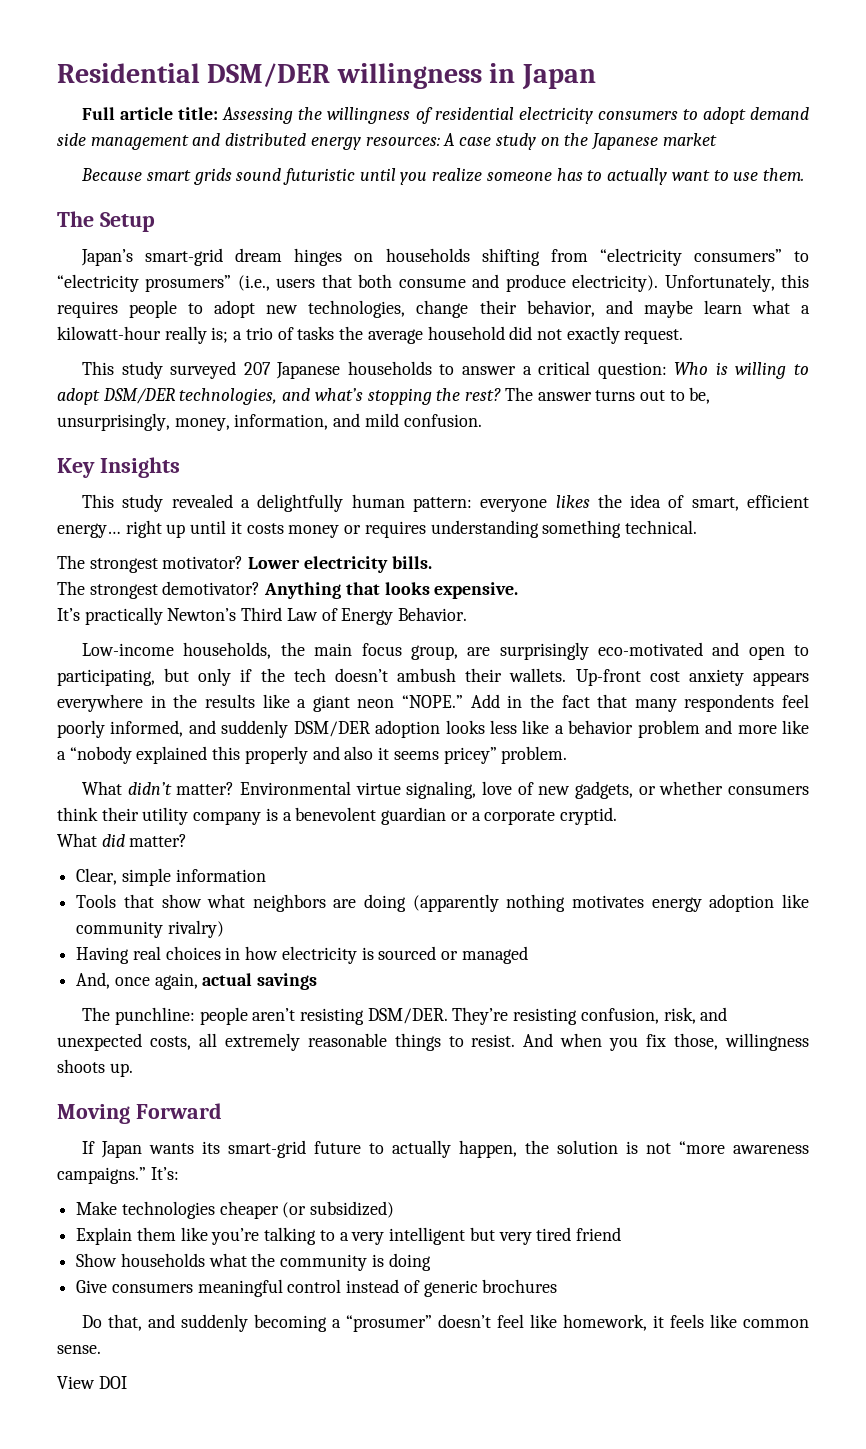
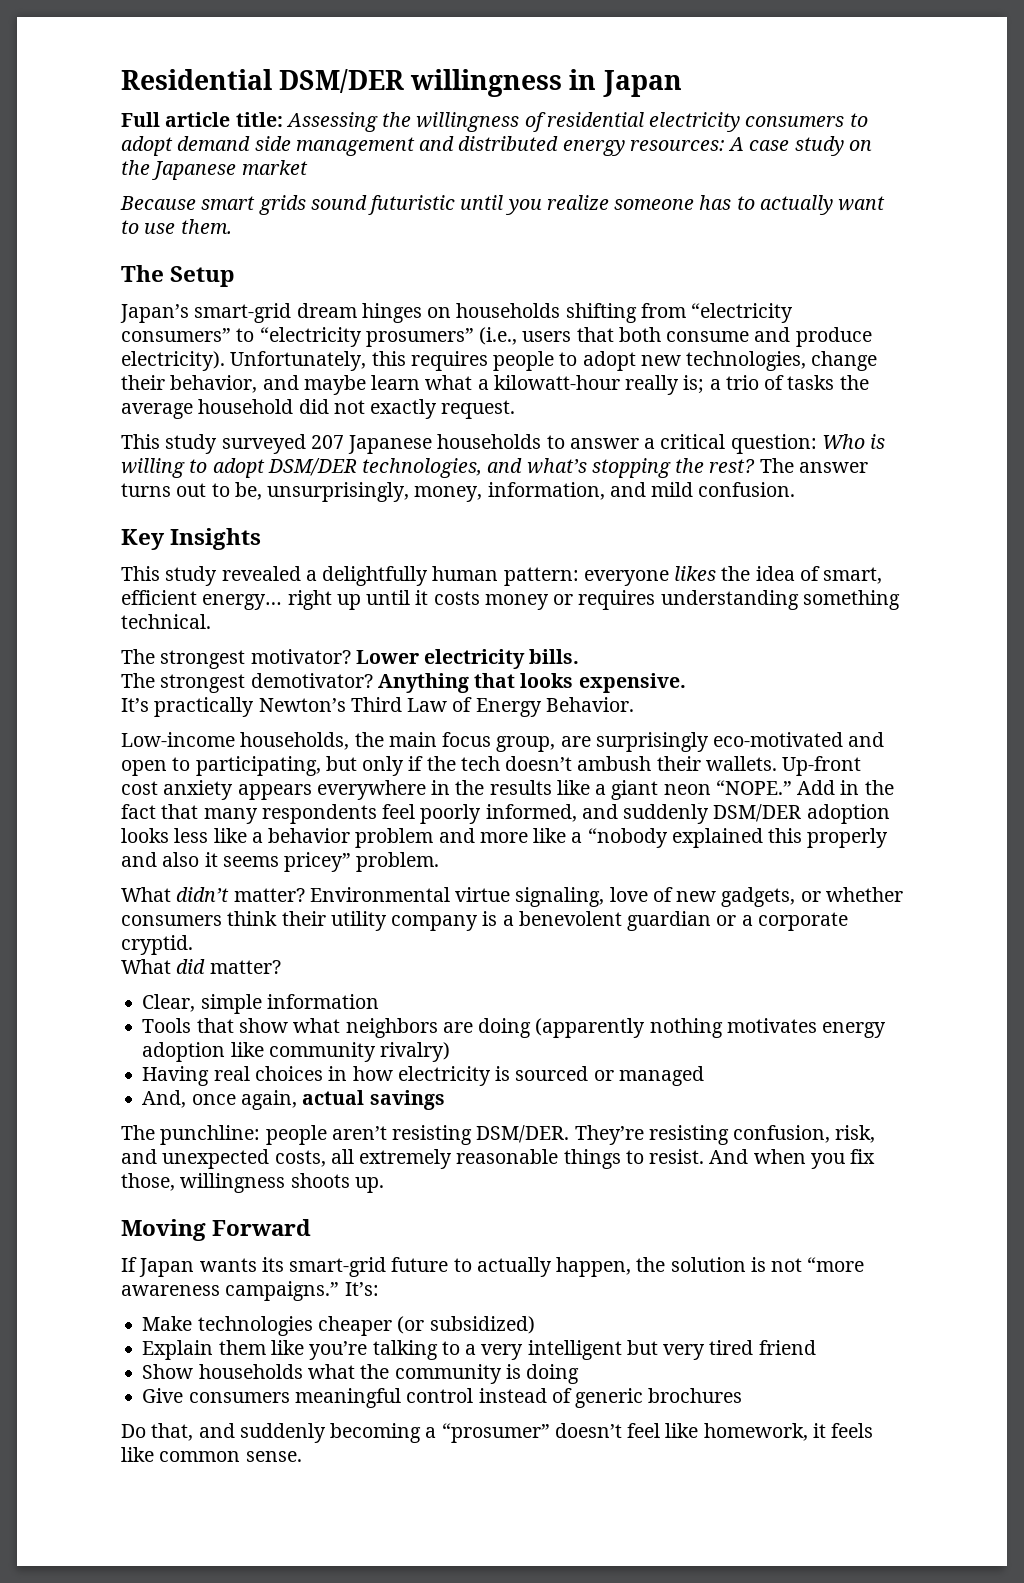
[57,1376,127,1389] // View DOI -> (302, 1456) none

